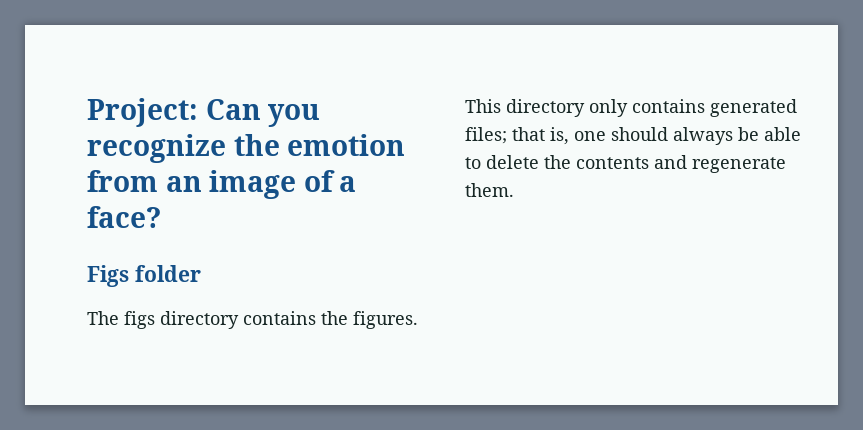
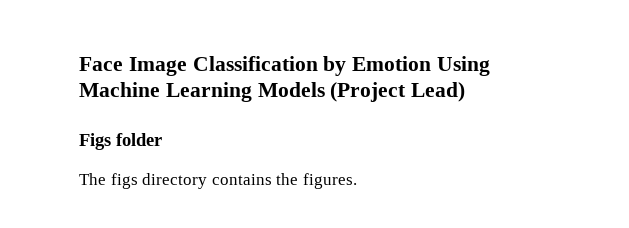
[87,98,321,127] [87,134,406,163] [87,170,357,199] [87,206,161,228] Project: Can you recognize the emotion from an image of a face? -> [79,56,491,76] [79,82,466,102] Face Image Classification by Emotion Using Machine Learning Models (Project Lead)
[465,99,797,117] [465,127,801,145] [465,155,786,173] [465,183,514,197] This directory only contains generated files; that is, one should always be able to delete the contents and regenerate them. -> (357, 181) none

